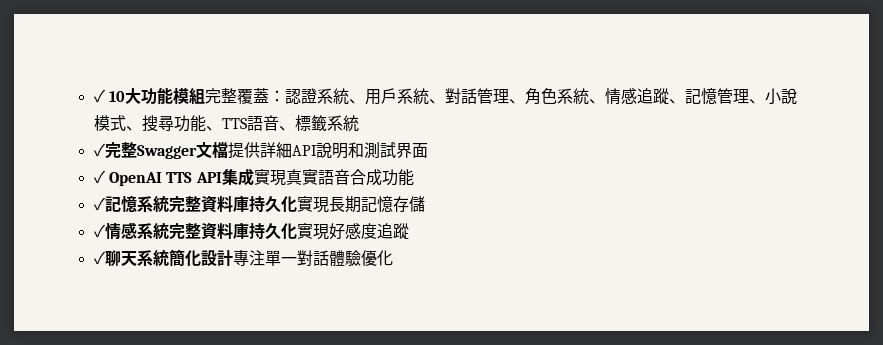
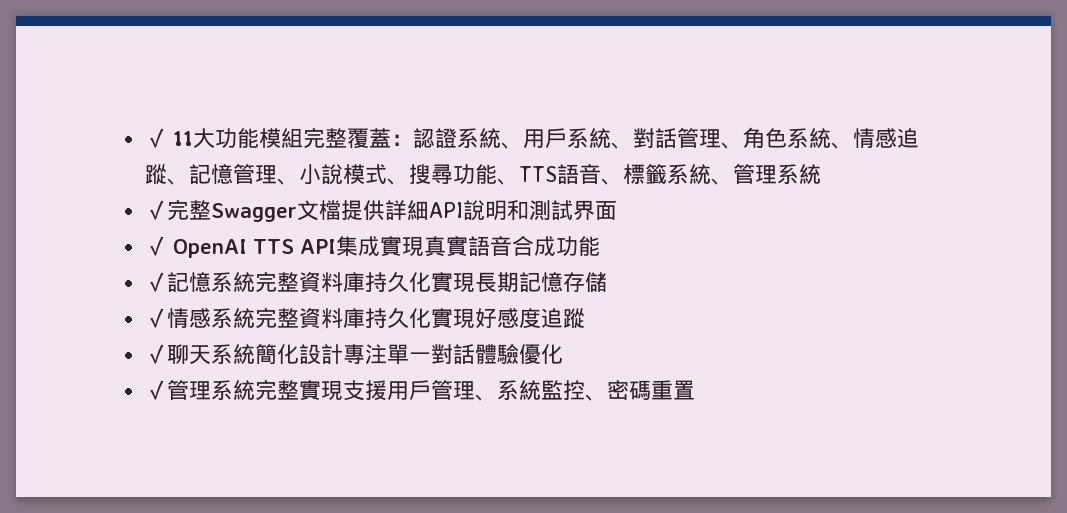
[93,89,125,103] ✓ 10 -> [145,128,194,148] ✓ 11
(359, 123) none -> [711,164,822,185] 、管理系統
(393, 258) none -> [145,379,696,401] // ✓管理系統完整實現支援用戶管理、系統監控、密碼重置

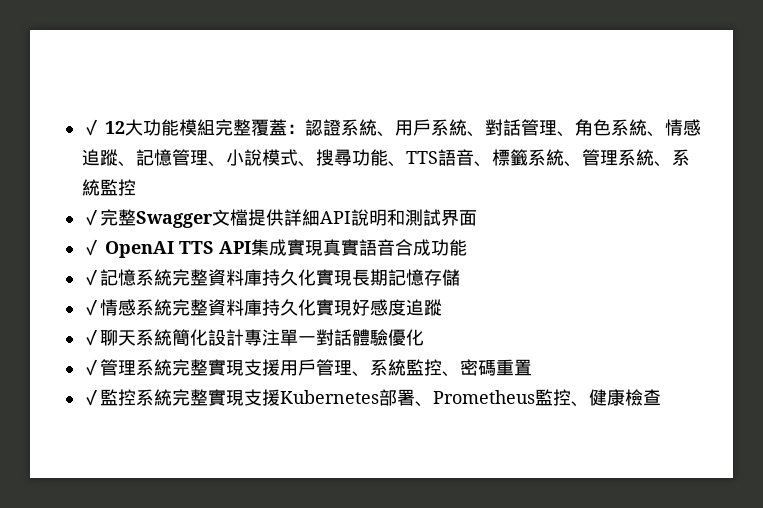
[145,128,194,148] ✓ 11 -> [81,119,125,136] ✓ 12
(822, 174) none -> [653,149,690,167] [81,179,136,196] 、系統監控
(696, 390) none -> [81,389,661,407] // ✓監控系統完整實現支援Kubernetes部署、Prometheus監控、健康檢查

